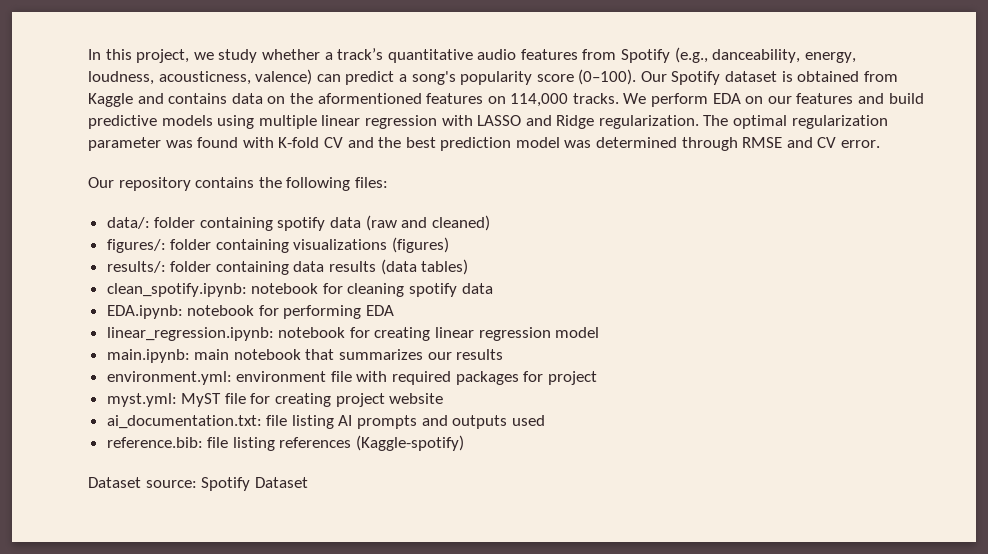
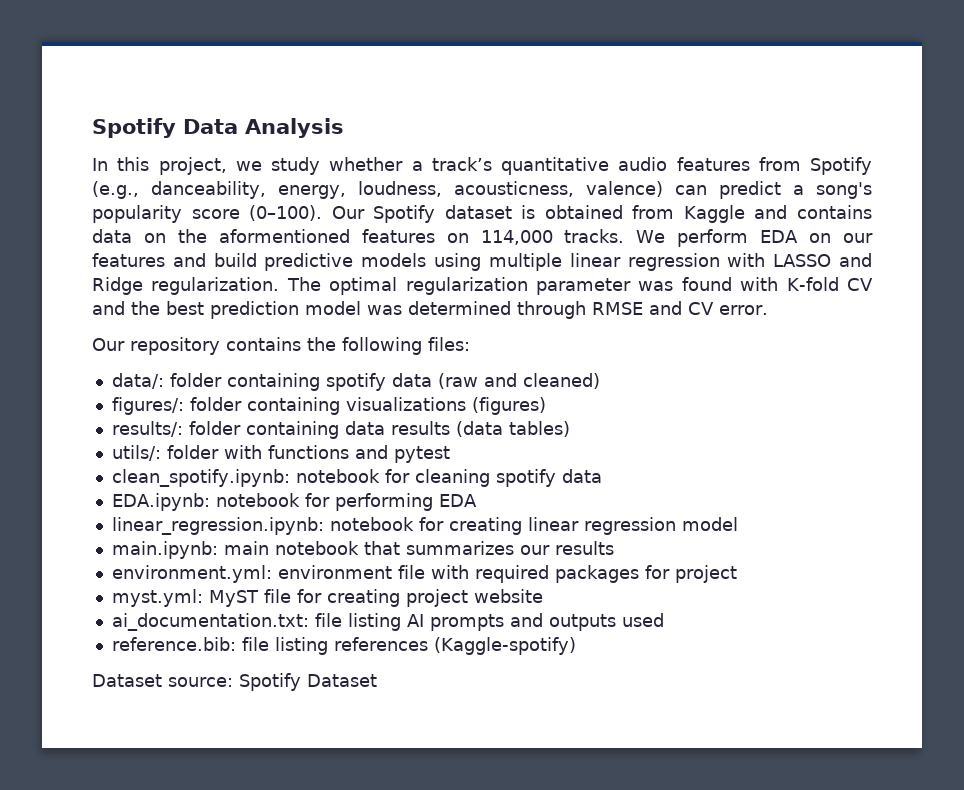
(88, 54) none -> [92,118,344,138] Spotify Data Analysis //
(469, 267) none -> [111,445,450,463] // utils/: folder with functions and pytest

